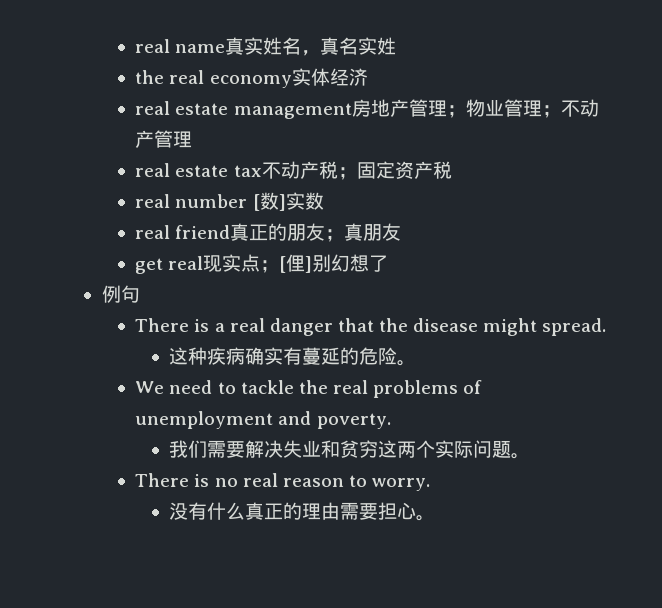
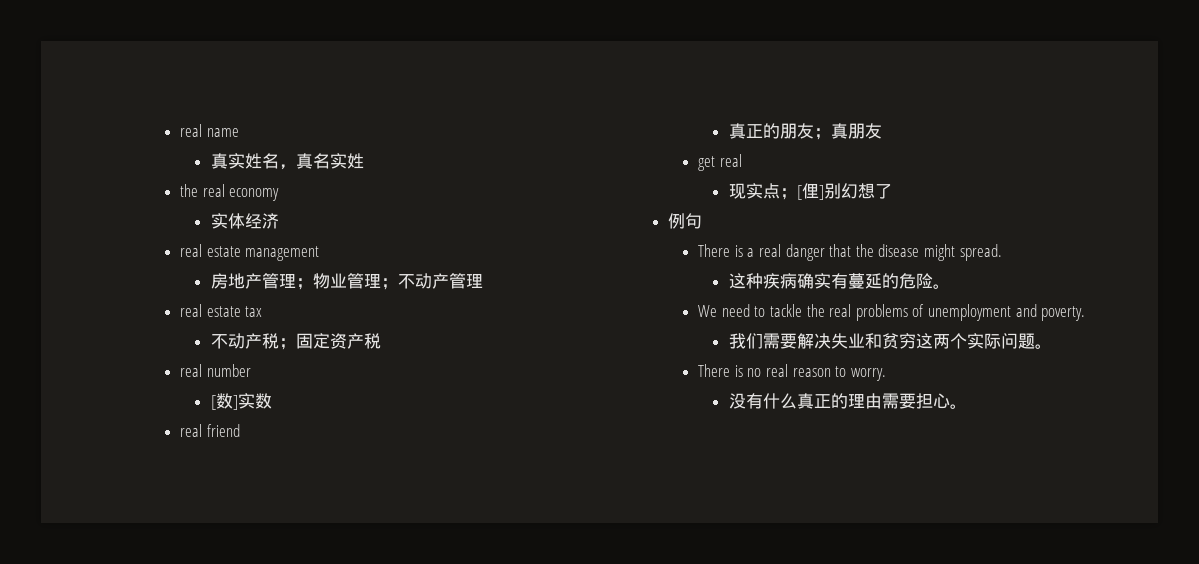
(226, 48) none -> (239, 132) //
(292, 81) none -> (280, 194) //
(352, 111) none -> (320, 253) //
(262, 171) none -> (263, 311) //
(248, 201) none -> (251, 370) //
(231, 232) none -> (240, 430) //
(204, 263) none -> (742, 160) //

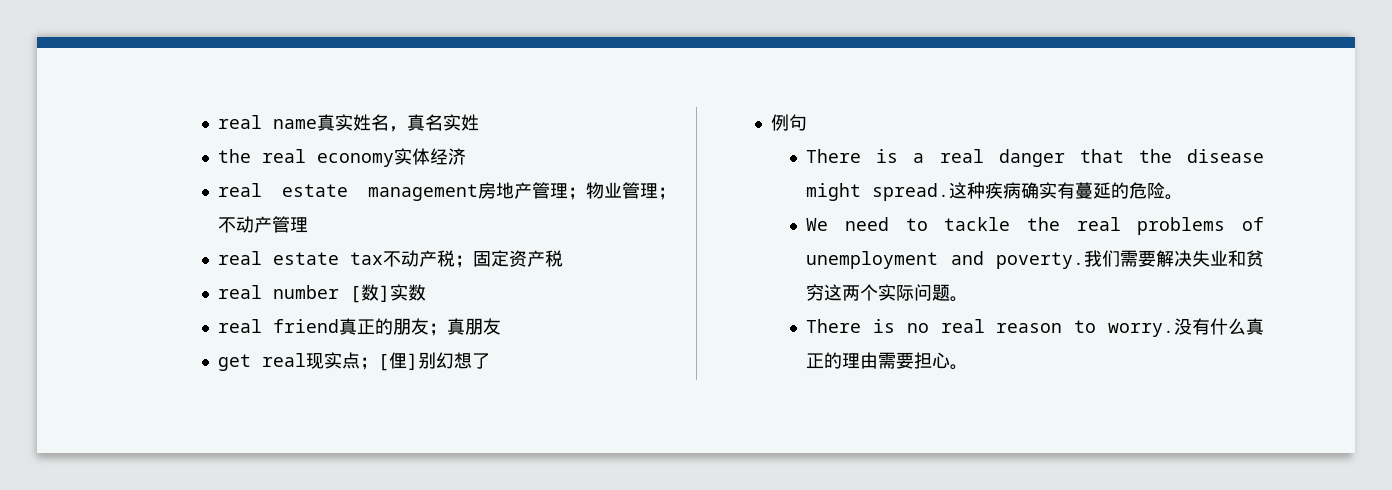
(239, 132) // -> (318, 124) none
(280, 194) // -> (395, 160) none
(320, 253) // -> (478, 192) none
(263, 311) // -> (384, 258) none
(251, 370) // -> (340, 292) none
(240, 430) // -> (340, 326) none
(742, 160) // -> (307, 360) none
(1002, 252) // -> (950, 192) none
(1086, 313) // -> (1084, 260) none
(886, 374) // -> (1174, 330) none

